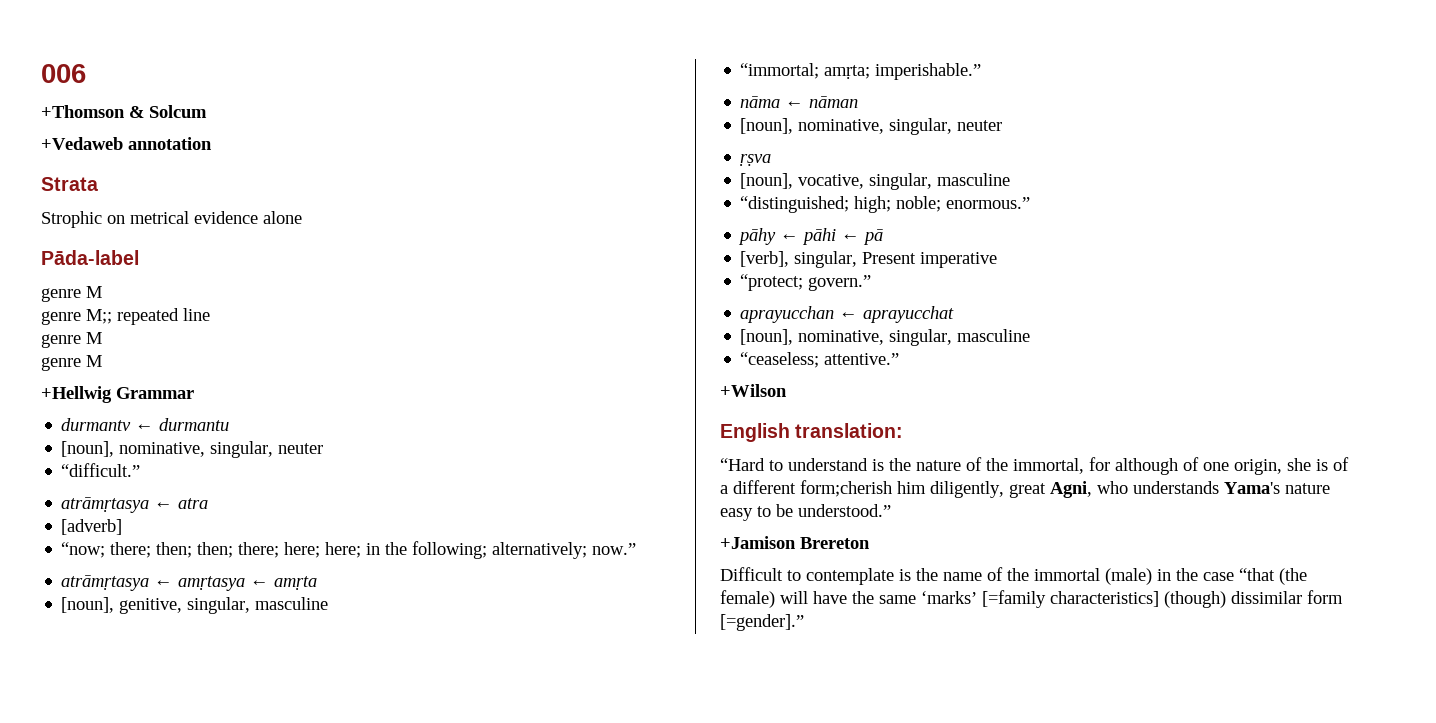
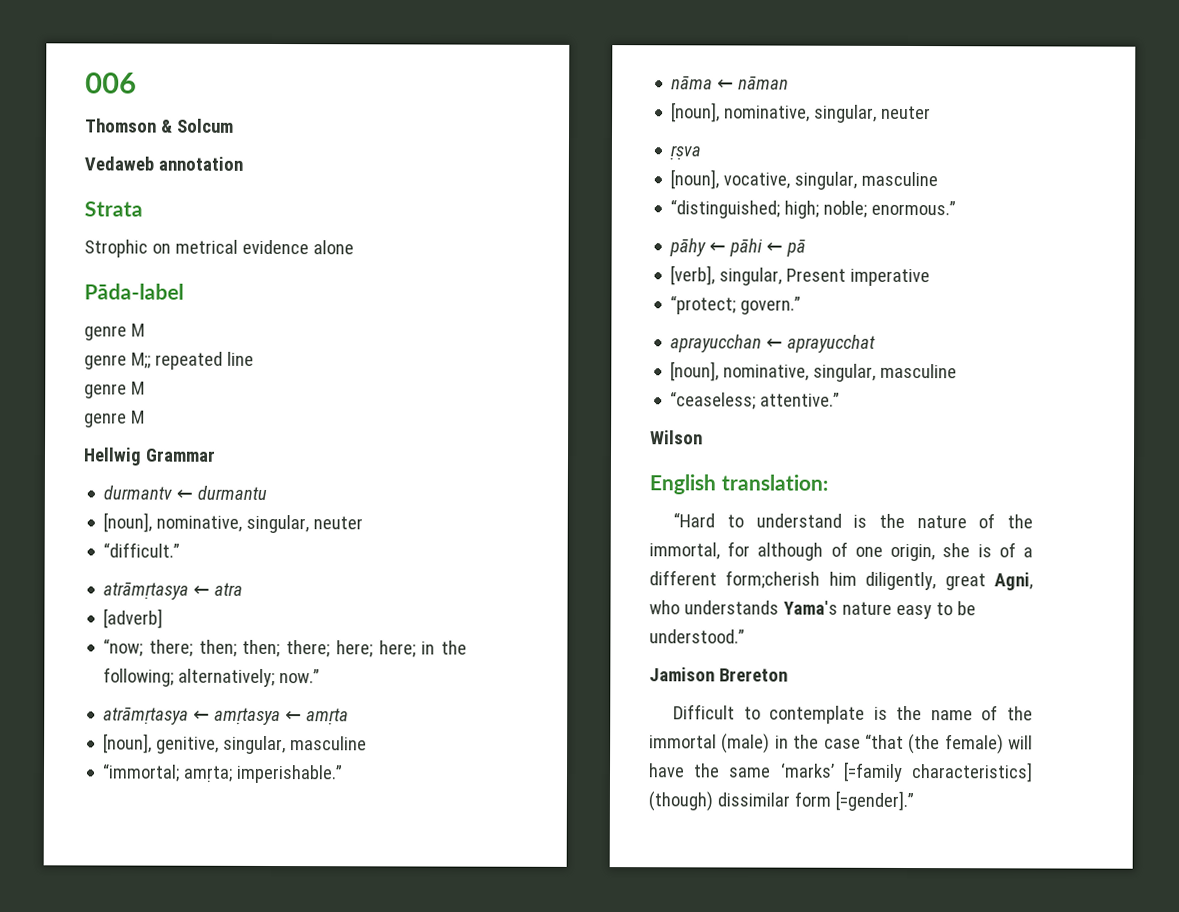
[41,105,125,118] +Thomson -> [85,118,157,133] Thomson
[41,137,123,150] +Vedaweb -> [84,156,154,171] Vedaweb
[41,386,112,403] +Hellwig -> [83,447,142,466] Hellwig
[720,384,787,397] +Wilson -> [650,430,703,445] Wilson
[720,536,796,549] +Jamison -> [649,667,715,682] Jamison

